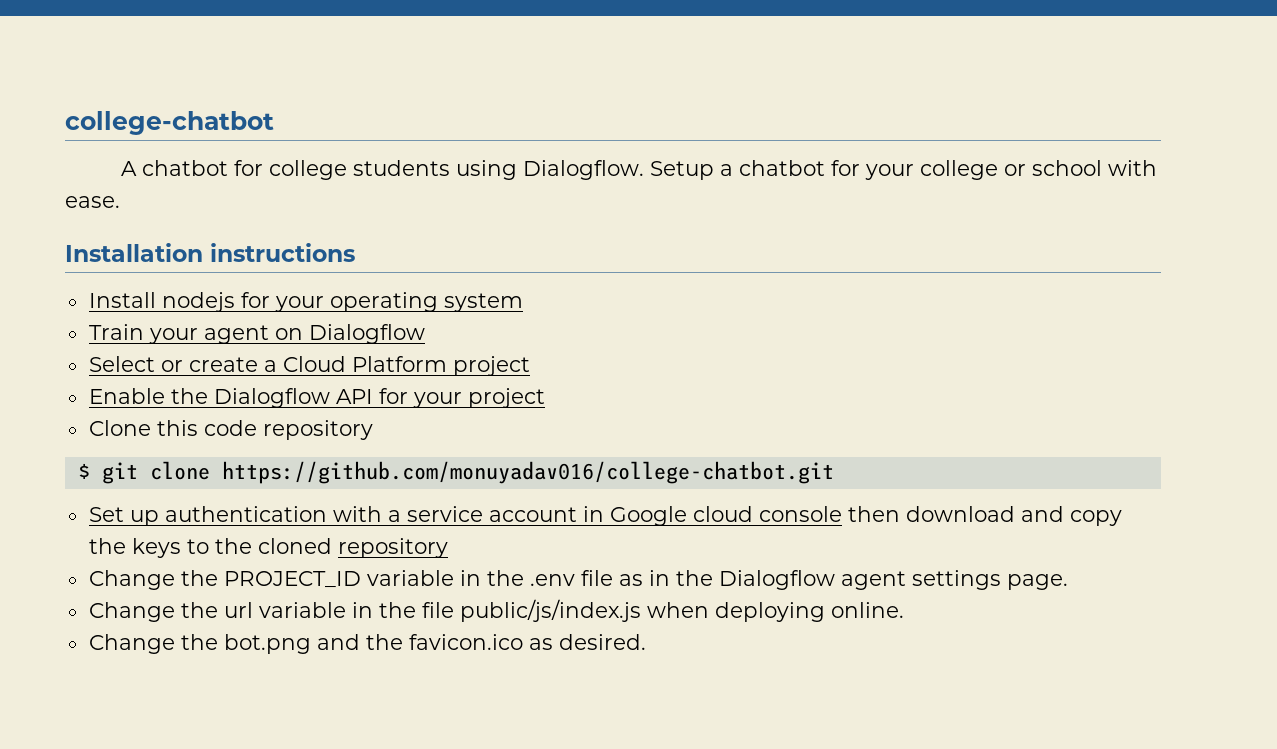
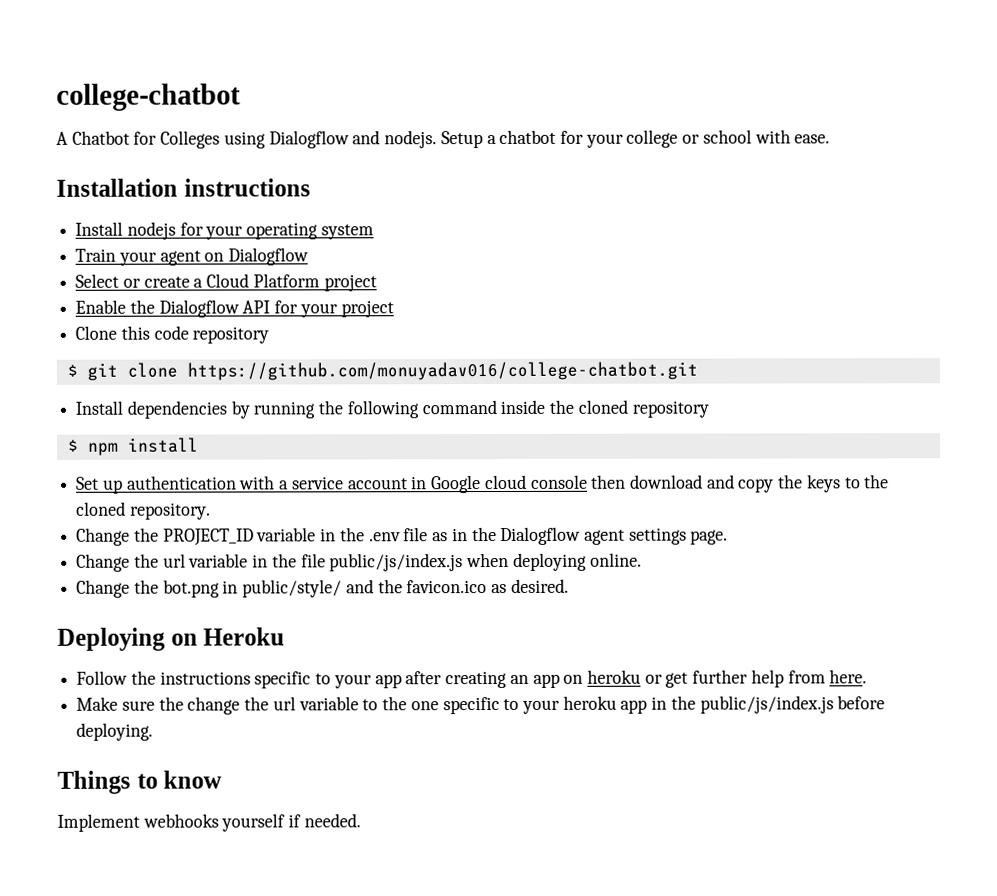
[141,160,644,180] chatbot for college students using Dialogflow. -> [71,130,438,149] Chatbot for Colleges using Dialogflow and nodejs.
(834, 472) none -> [75,399,709,419] [66,437,199,456] // Install dependencies by running the following command inside the cloned repository // $ npm install
[337,538,448,558] repository -> [129,502,211,520] repository.
(311, 644) none -> [222,579,343,598] in public/style/
(646, 642) none -> [57,627,286,651] [76,669,868,689] [76,695,886,715] [76,722,154,741] [57,770,223,794] [57,813,361,832] // Deploying on Heroku // Follow the instructions specific to your app after creating an app on heroku or get further help from here. // Make sure the change the url variable to the one specific to your heroku app in the public/js/index.js before deploying. // Things to know // Implement webhooks yourself if needed.

